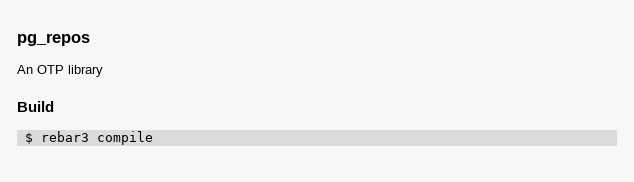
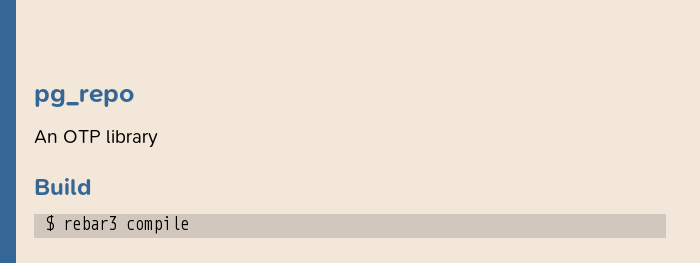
[17,33,90,46] pg_repos -> [34,88,134,107] pg_repo

